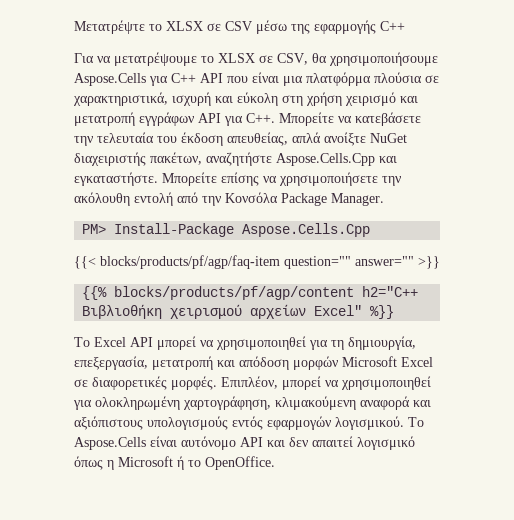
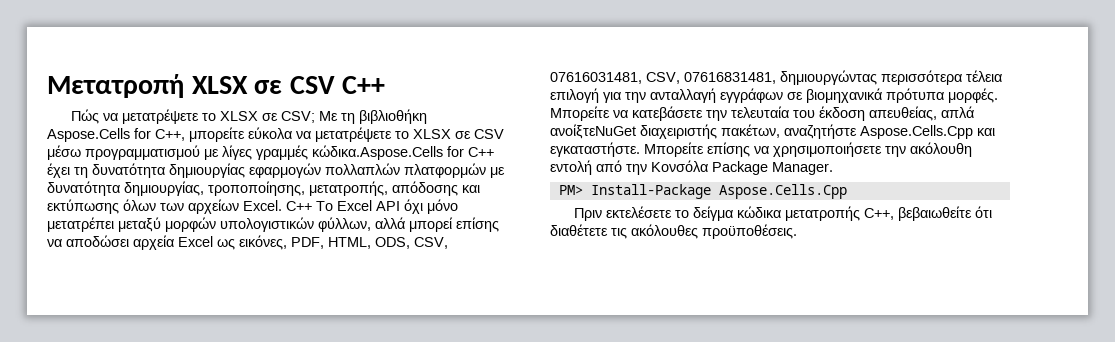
[74,20,145,34] Μετατρέψτε -> [47,74,386,98] [71,109,428,124] [47,127,392,142] Μετατροπή XLSX σε CSV C++ // Πώς να μετατρέψετε το XLSX σε CSV; Με τη βιβλιοθήκη Aspose.Cells for C++, μπορείτε εύκολα να μετατρέψετε
[291,20,405,34] [74,52,438,66] [74,72,439,86] [73,92,418,106] [74,112,275,126] της εφαρμογής C++ // Για να μετατρέψουμε το XLSX σε CSV, θα χρησιμοποιήσουμε Aspose.Cells για C++ API που είναι μια πλατφόρμα πλούσια σε χαρακτηριστικά, ισχυρή και εύκολη στη χρήση χειρισμό και μετατροπή εγγράφων API για C++. -> [85,145,494,160] [47,163,505,178] [47,181,480,196] [47,199,458,214] [47,217,499,232] [47,235,448,250] [550,70,1002,85] [550,88,998,103] προγραμματισμού με λίγες γραμμές κώδικα.Aspose.Cells for C++ έχει τη δυνατότητα δημιουργίας εφαρμογών πολλαπλών πλατφορμών με δυνατότητα δημιουργίας, τροποποίησης, μετατροπής, απόδοσης και εκτύπωσης όλων των αρχείων Excel. C++ Το Excel API όχι μόνο μετατρέπει μεταξύ μορφών υπολογιστικών φύλλων, αλλά μπορεί επίσης να αποδώσει αρχεία Excel ως εικόνες, PDF, HTML, ODS, CSV, 07616031481, CSV, 07616831481, δημιουργώντας περισσότερα τέλεια επιλογή για την ανταλλαγή εγγράφων σε βιομηχανικά πρότυπα μορφές.
[324,132,407,146] ανοίξτε NuGet -> [550,124,636,139] ανοίξτεNuGet
[74,255,440,269] [82,286,419,300] [82,304,395,319] [74,336,416,350] [74,356,433,370] [74,376,431,390] [73,396,431,410] [74,416,424,430] [74,436,415,450] [74,456,275,470] {{< blocks/products/pf/agp/faq-item question="" answer="" >}} // {{% blocks/products/pf/agp/content h2="C++ Βιβλιοθήκη χειρισμού αρχείων Excel" %}} // Το Excel API μπορεί να χρησιμοποιηθεί για τη δημιουργία, επεξεργασία, μετατροπή και απόδοση μορφών Microsoft Excel σε διαφορετικές μορφές. Επιπλέον, μπορεί να χρησιμοποιηθεί για ολοκληρωμένη χαρτογράφηση, κλιμακούμενη αναφορά και αξιόπιστους υπολογισμούς εντός εφαρμογών λογισμικού. Το Aspose.Cells είναι αυτόνομο API και δεν απαιτεί λογισμικό όπως η Microsoft ή το OpenOffice. -> [574,206,993,221] [550,224,797,239] Πριν εκτελέσετε το δείγμα κώδικα μετατροπής C++, βεβαιωθείτε ότι διαθέτετε τις ακόλουθες προϋποθέσεις.

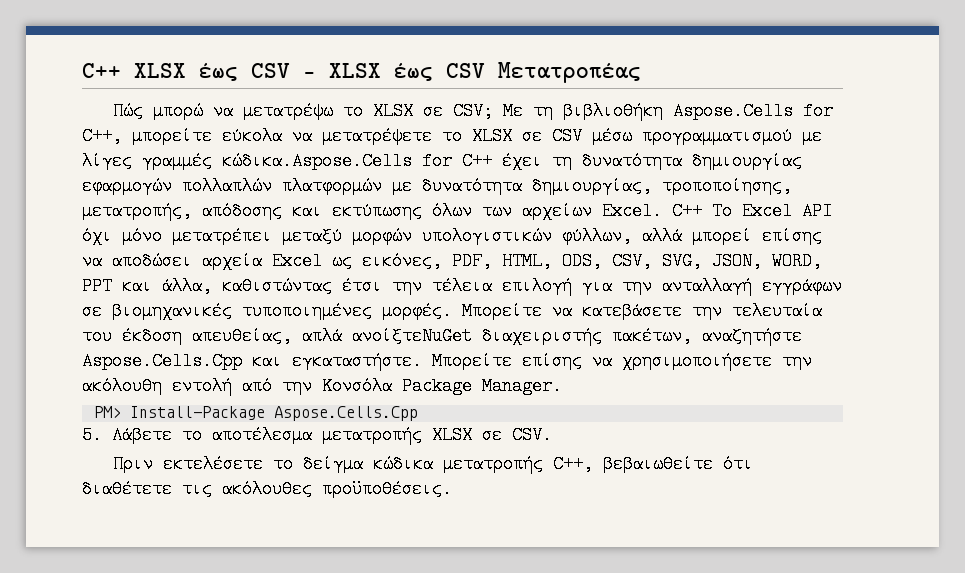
[47,74,386,98] [71,109,200,124] Μετατροπή XLSX σε CSV C++ // Πώς να μετατρέψετε -> [82,62,641,83] [112,100,333,120] C++ XLSX έως CSV - XLSX έως CSV Μετατροπέας // Πώς μπορώ να μετατρέψω
[550,70,962,85] 07616031481, CSV, 07616831481, δημιουργώντας περισσότερα -> [662,252,822,270] [82,275,422,295] SVG, JSON, WORD, PPT και άλλα, καθιστώντας έτσι την
[806,88,944,103] βιομηχανικά πρότυπα -> [112,300,372,320] βιομηχανικές τυποποιημένες
(847, 191) none -> [82,424,552,445] // 5. Λάβετε το αποτέλεσμα μετατροπής XLSX σε CSV.

